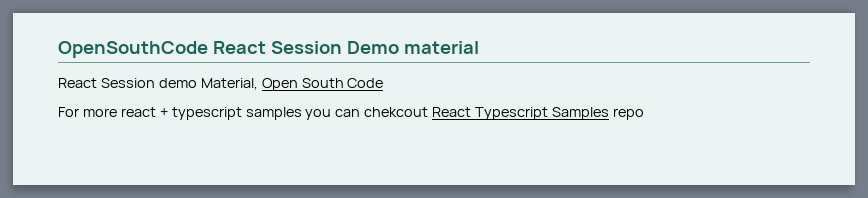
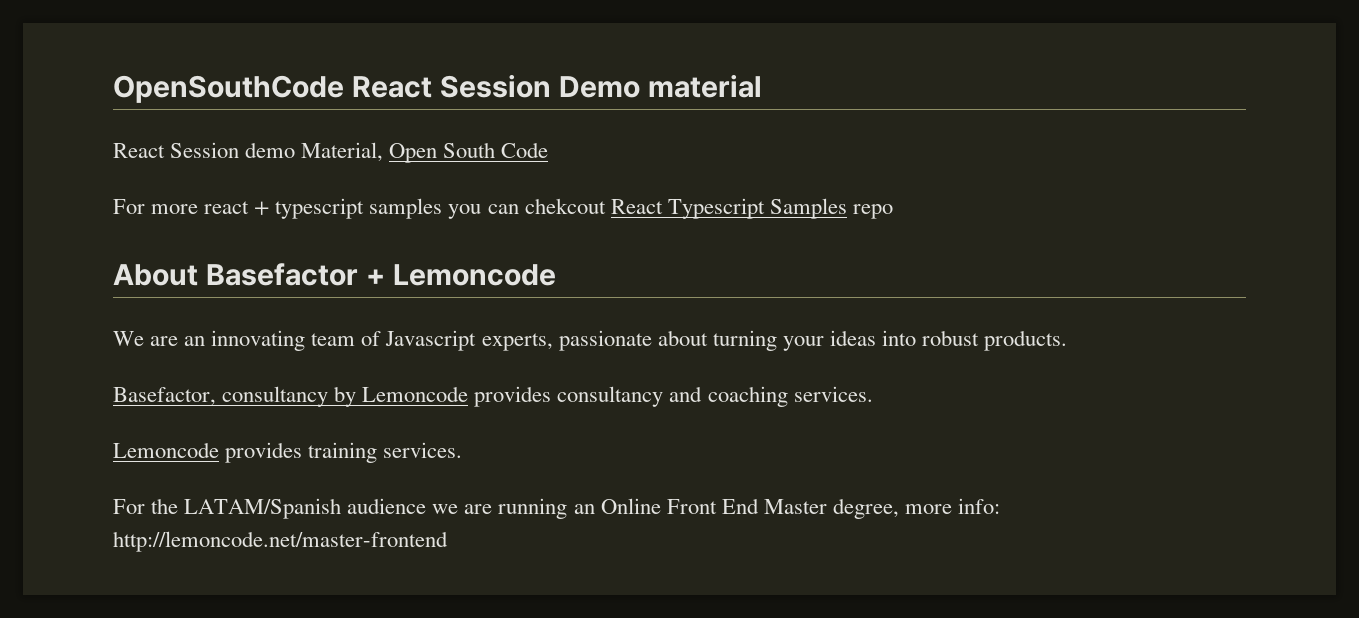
(644, 114) none -> [113,263,556,286] [113,330,1068,351] [113,386,873,407] [113,442,463,463] [113,498,1001,519] [113,531,448,552] // About Basefactor + Lemoncode // We are an innovating team of Javascript experts, passionate about turning your ideas into robust products. // Basefactor, consultancy by Lemoncode provides consultancy and coaching services. // Lemoncode provides training services. // For the LATAM/Spanish audience we are running an Online Front End Master degree, more info: http://lemoncode.net/master-frontend

